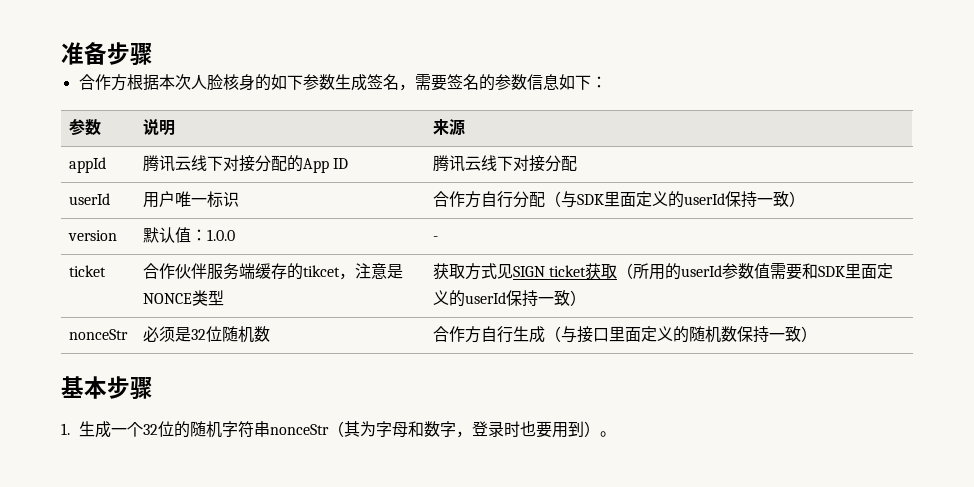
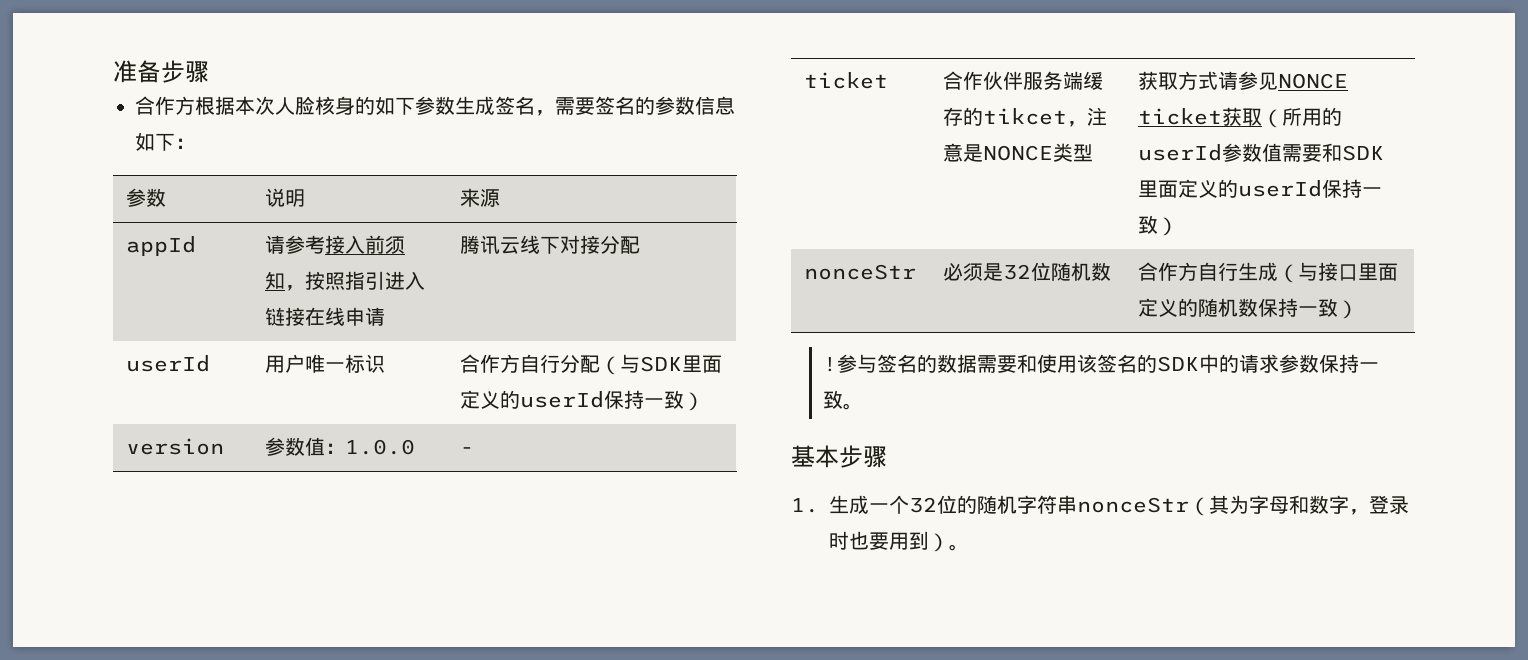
[142,155,348,173] 腾讯云线下对接分配的App ID -> [265,235,406,254] [265,271,426,291] [265,307,386,326] 请参考接入前须知，按照指引进入链接在线申请
[142,227,175,243] 默认 -> [265,437,306,456] 参数
[496,264,545,279] 见SIGN -> [1218,71,1349,90] 请参见NONCE
(817, 334) none -> [822,354,1379,373] [822,390,863,410] // !参与签名的数据需要和使用该签名的SDK中的请求参数保持一致。

